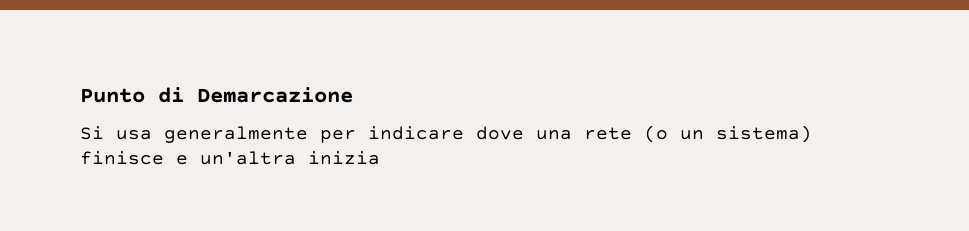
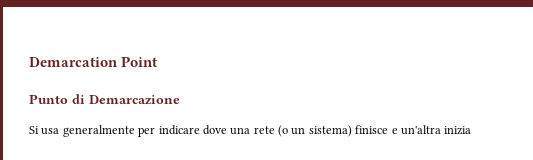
(80, 95) none -> [29,56,159,67] Demarcation Point //

